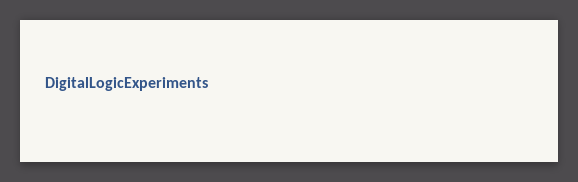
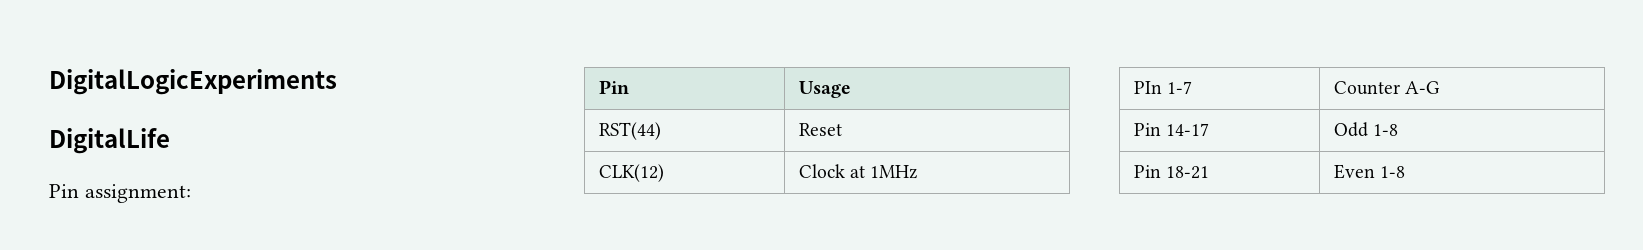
(208, 84) none -> [49,128,170,154] [49,184,191,203] [598,80,629,94] [798,81,851,98] [598,122,661,140] [798,123,842,136] [598,164,664,182] [798,164,918,179] [1133,81,1193,94] [1333,81,1440,95] [1133,123,1210,136] [1333,122,1399,137] [1133,165,1210,179] [1333,164,1406,179] // DigitalLife // Pin assignment: // Pin | Usage // RST(44) | Reset // CLK(12) | Clock at 1MHz // PIn 1-7 | Counter A-G // Pin 14-17 | Odd 1-8 // Pin 18-21 | Even 1-8

